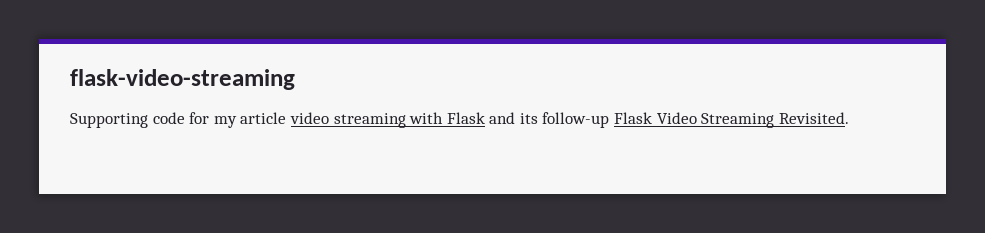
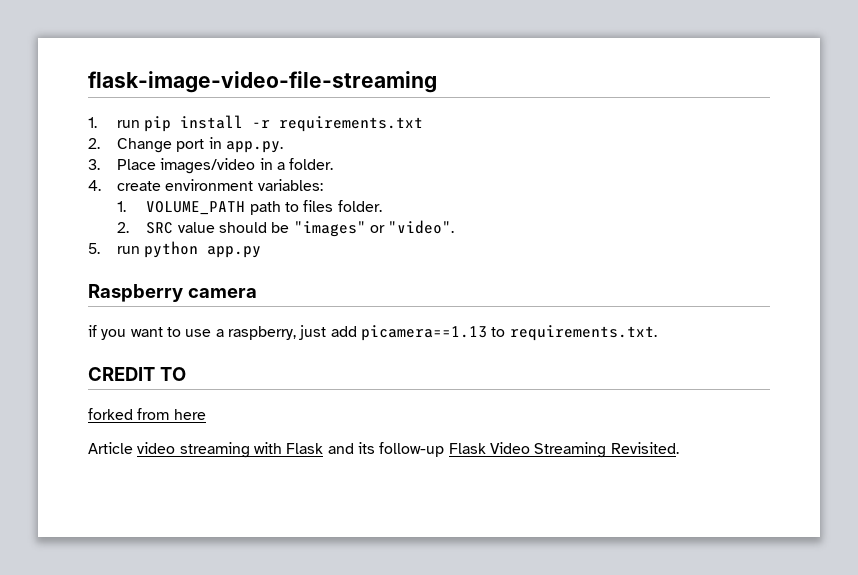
[70,69,295,90] [70,112,287,128] flask-video-streaming // Supporting code for my article -> [88,71,437,93] [88,115,424,132] [88,137,284,153] [88,158,334,174] [88,179,323,191] [117,200,382,215] [117,220,455,237] [88,241,262,258] [88,284,257,302] [88,325,657,341] [88,367,186,381] [88,408,206,420] [88,442,133,454] flask-image-video-file-streaming // 1. run pip install -r requirements.txt // 2. Change port in app.py. // 3. Place images/video in a folder. // 4. create environment variables: // 1. VOLUME_PATH path to files folder. // 2. SRC value should be "images" or "video". // 5. run python app.py // Raspberry camera // if you want to use a raspberry, just add picamera==1.13 to requirements.txt. // CREDIT TO // forked from here // Article

